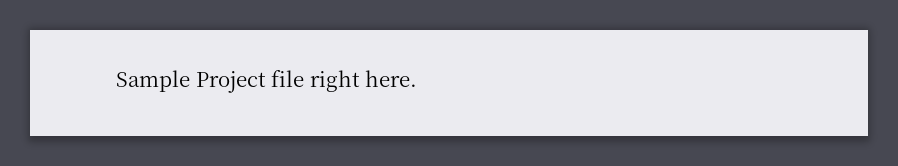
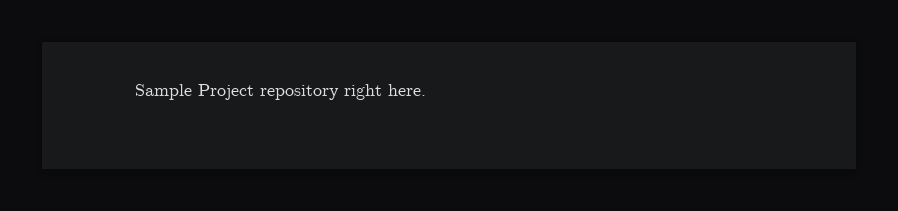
[271,70,305,87] file -> [260,85,339,100] repository

